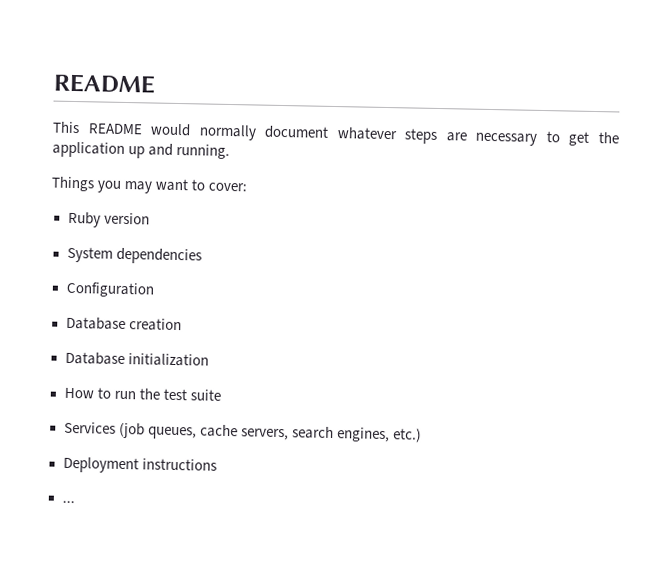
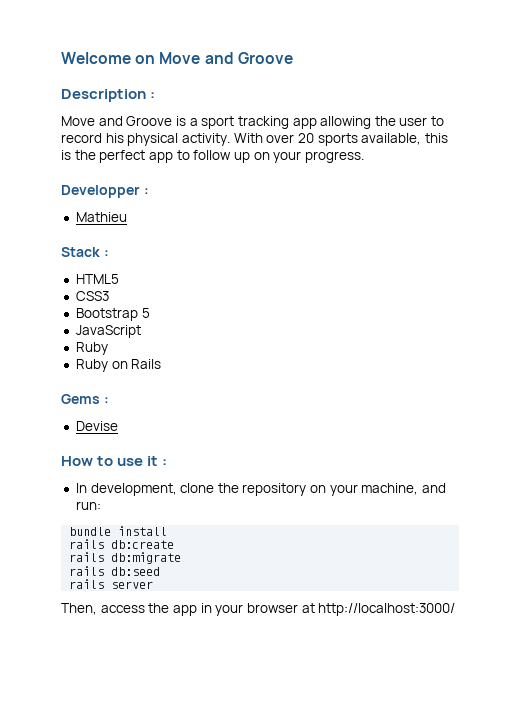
[53,73,155,94] [52,121,620,146] [52,141,231,160] [51,176,248,194] [67,211,150,228] [66,246,202,265] [65,281,155,298] [65,316,182,332] [64,351,209,367] [63,387,221,401] [63,421,422,443] [62,456,217,474] [61,500,75,504] README // This README would normally document whatever steps are necessary to get the application up and running. // Things you may want to cover: // Ruby version // System dependencies // Configuration // Database creation // Database initialization // How to run the test suite // Services (job queues, cache servers, search engines, etc.) // Deployment instructions // ... -> [61,52,293,64] [61,89,156,102] [61,116,445,129] [61,133,448,146] [61,150,364,163] [61,185,149,198] [75,212,127,222] [61,247,109,257] [75,274,119,284] [75,291,109,301] [75,308,150,321] [75,325,141,338] [75,342,108,355] [75,359,162,372] [61,394,109,404] [75,421,118,431] [61,456,168,466] [75,483,447,496] [75,501,101,510] [69,526,168,536] [69,539,175,549] [69,552,182,564] [69,566,161,576] [69,579,154,589] [61,603,456,616] Welcome on Move and Groove // Description : // Move and Groove is a sport tracking app allowing the user to record his physical activity. With over 20 sports available, this is the perfect app to follow up on your progress. // Developper : // Mathieu // Stack : // HTML5 // CSS3 // Bootstrap 5 // JavaScript // Ruby // Ruby on Rails // Gems : // Devise // How to use it : // In development, clone the repository on your machine, and run: // bundle install // rails db:create // rails db:migrate // rails db:seed // rails server // Then, access the app in your browser at http://localhost:3000/

